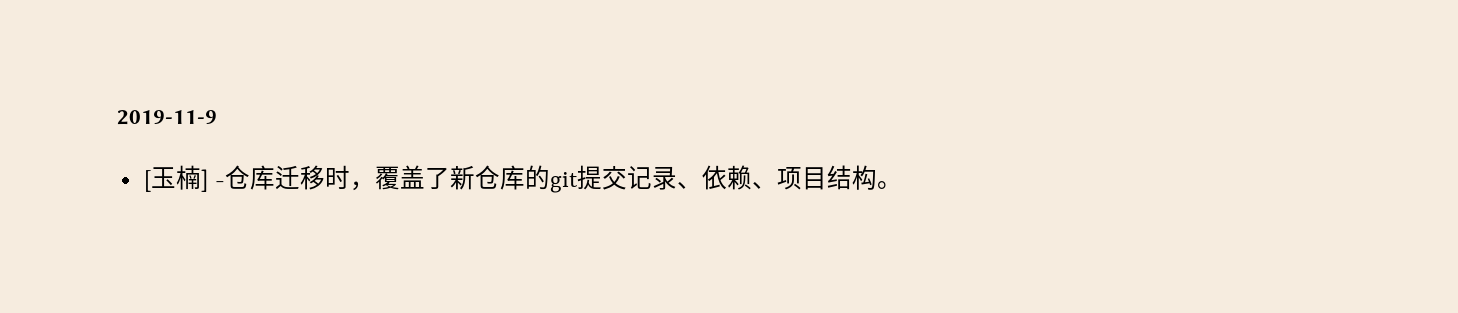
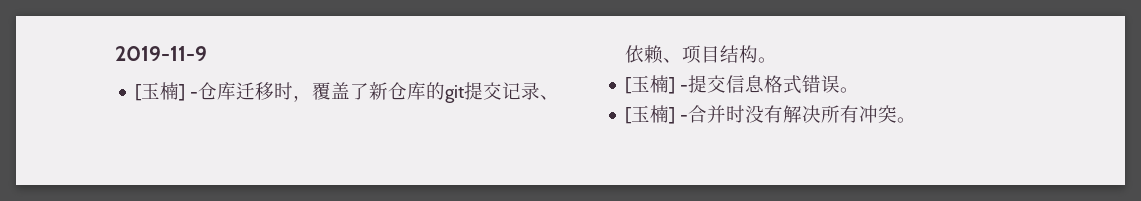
(902, 185) none -> [625,75,860,94] [625,105,917,124] // [玉楠] -提交信息格式错误。 // [玉楠] -合并时没有解决所有冲突。

